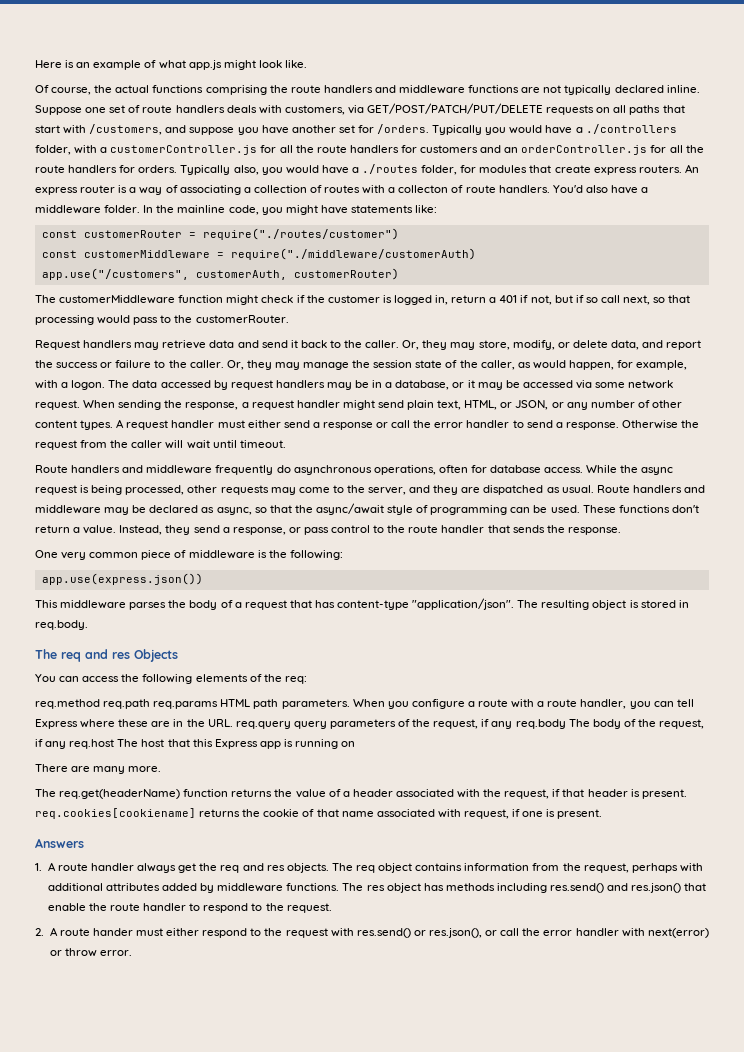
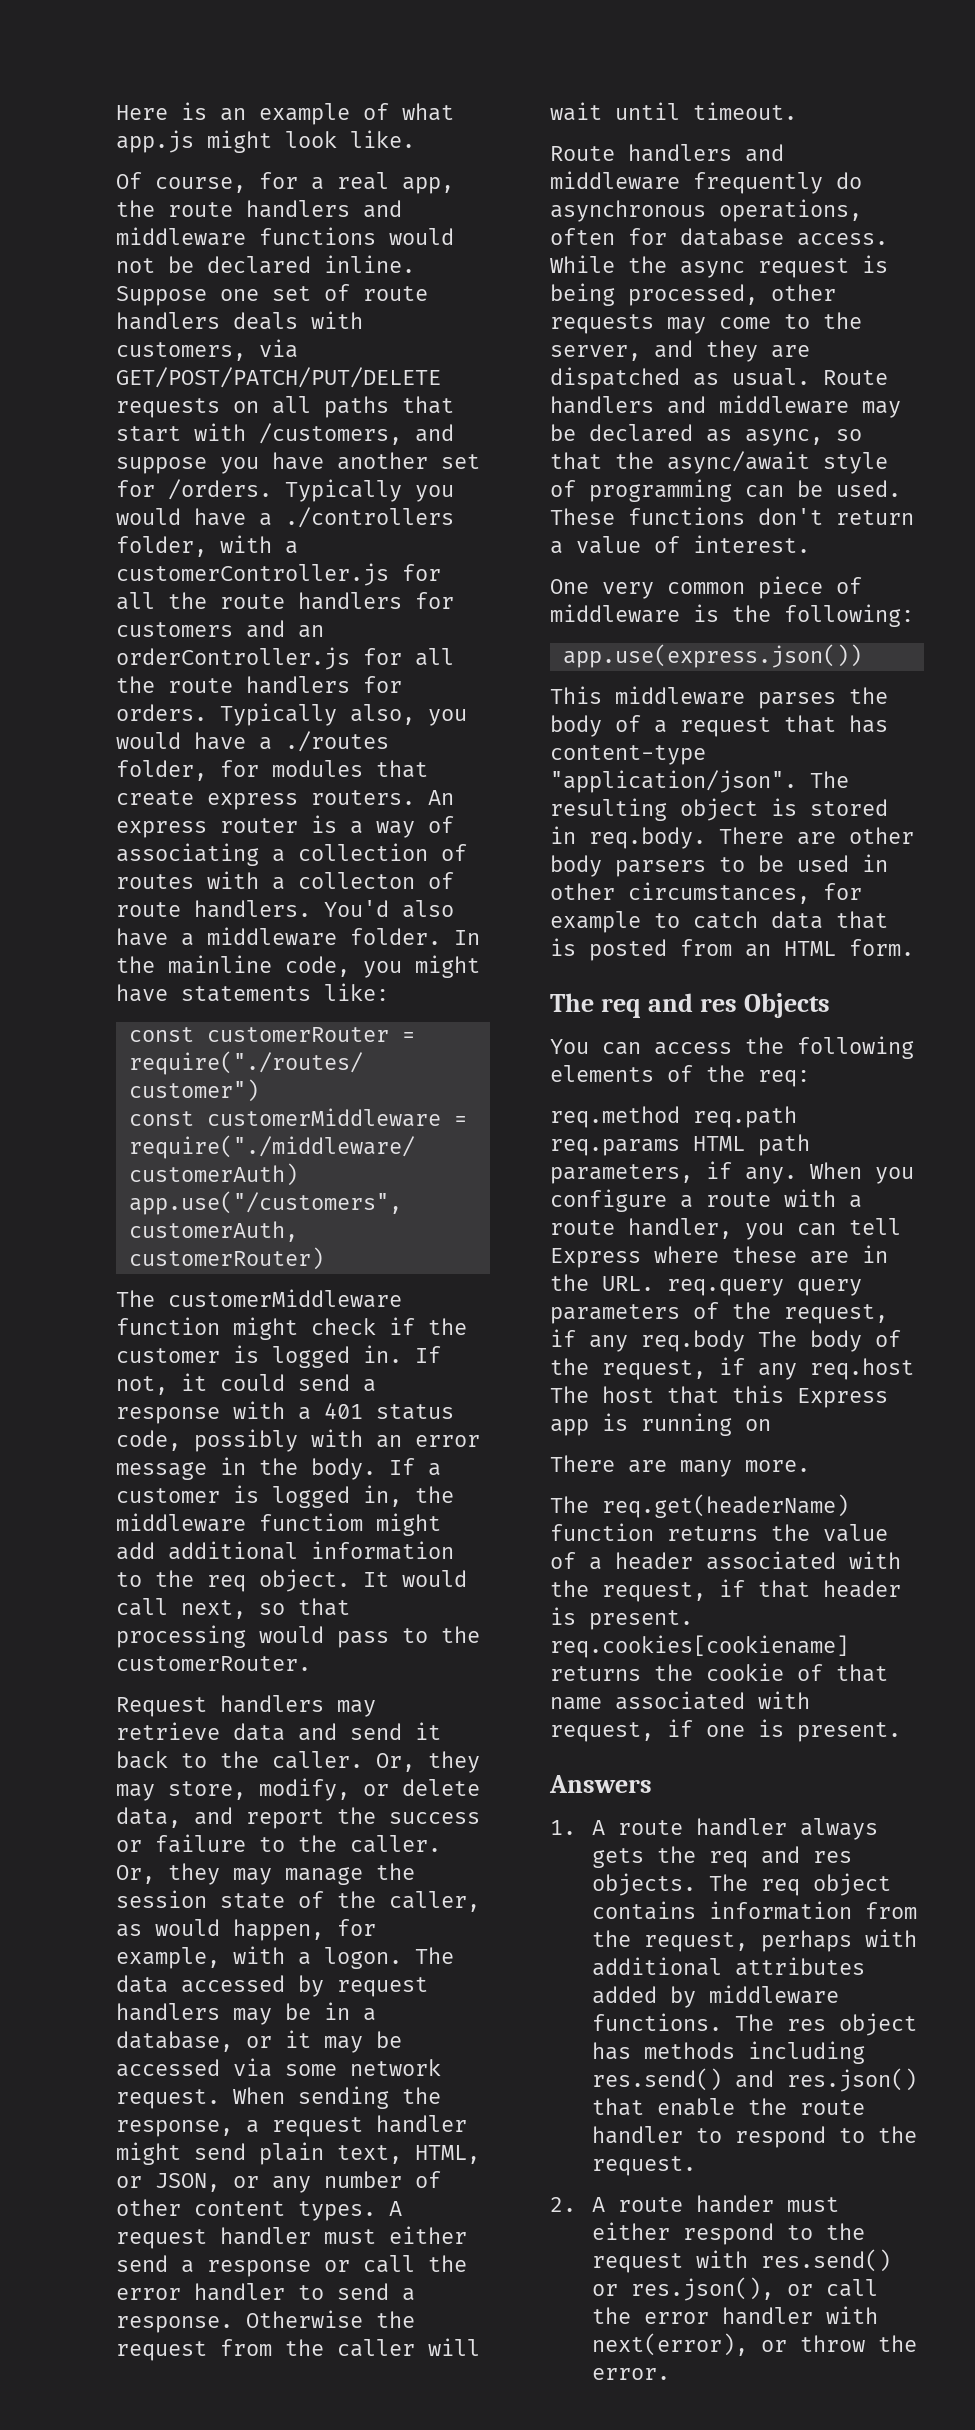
[94,85,267,95] the actual functions comprising -> [259,172,454,194] for a real app,
[521,85,612,95] are not typically -> [389,228,454,245] [116,256,194,273] would not be
[435,295,598,305] in, return a 401 if not, but if so -> [363,1345,441,1363] [116,1373,376,1395] [116,1401,454,1424] [116,1429,480,1452] [116,1457,441,1480] [116,1485,454,1508] [116,1513,441,1536] [116,1541,454,1560] [116,1569,467,1592] in. If not, it could send a response with a 401 status code, possibly with an error message in the body. If a customer is logged in, the middleware functiom might add additional information to the req object. It would
[83,525,621,535] value. Instead, they send a response, or pass control to the route handler that sends the response. -> [576,535,810,554] value of interest.
(88, 625) none -> [719,827,914,845] [550,854,888,877] [550,882,862,904] [550,911,888,933] [550,938,914,961] There are other body parsers to be used in other circumstances, for example to catch data that is posted from an HTML form.
[281,699,350,709] parameters. -> [550,1161,797,1184] parameters, if any.
[178,863,197,873] get -> [591,1848,644,1868] gets
[647,928,709,938] next(error) -> [591,2333,748,2356] next(error),
(97, 952) none -> [877,2335,917,2352] the

